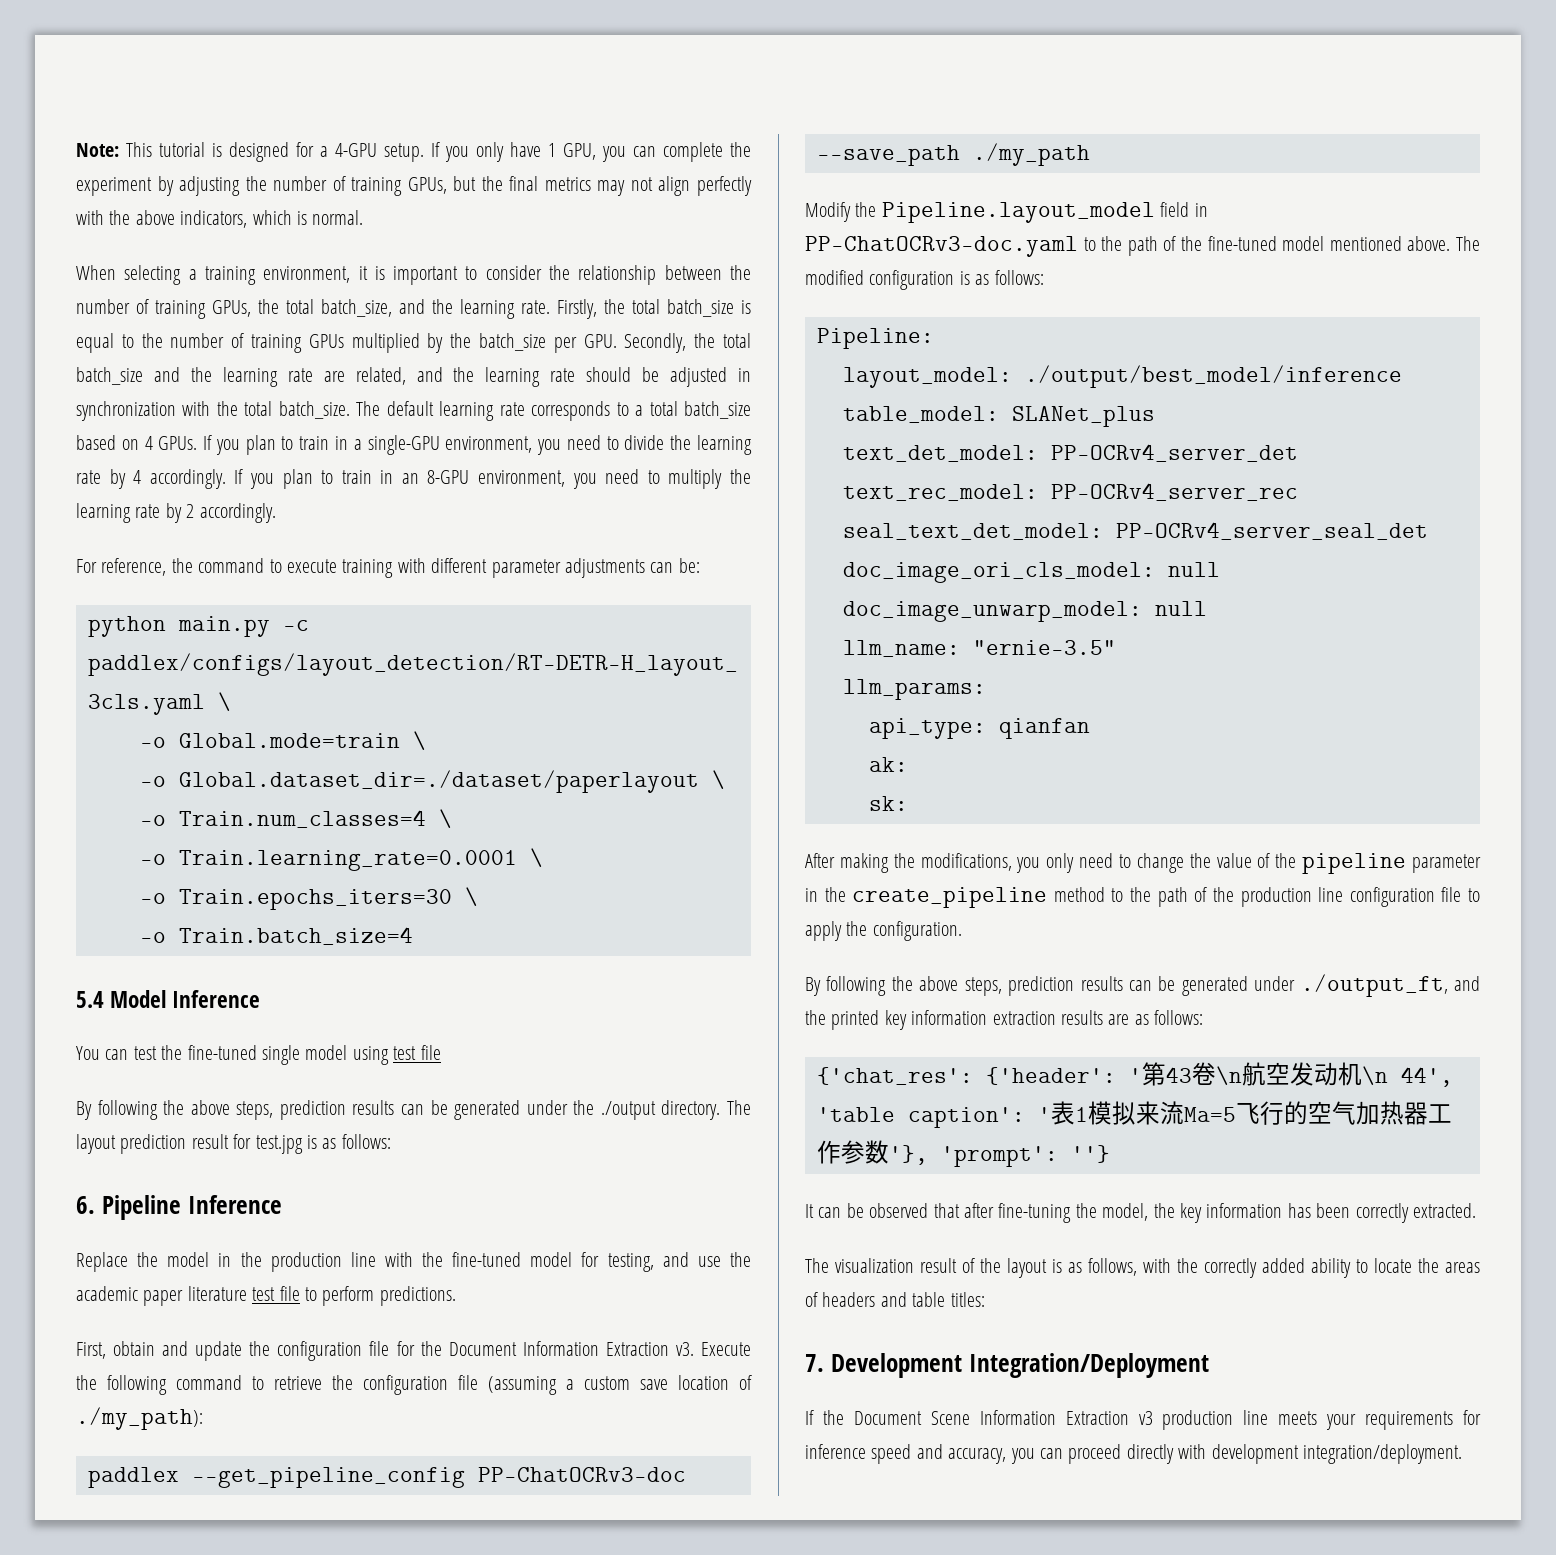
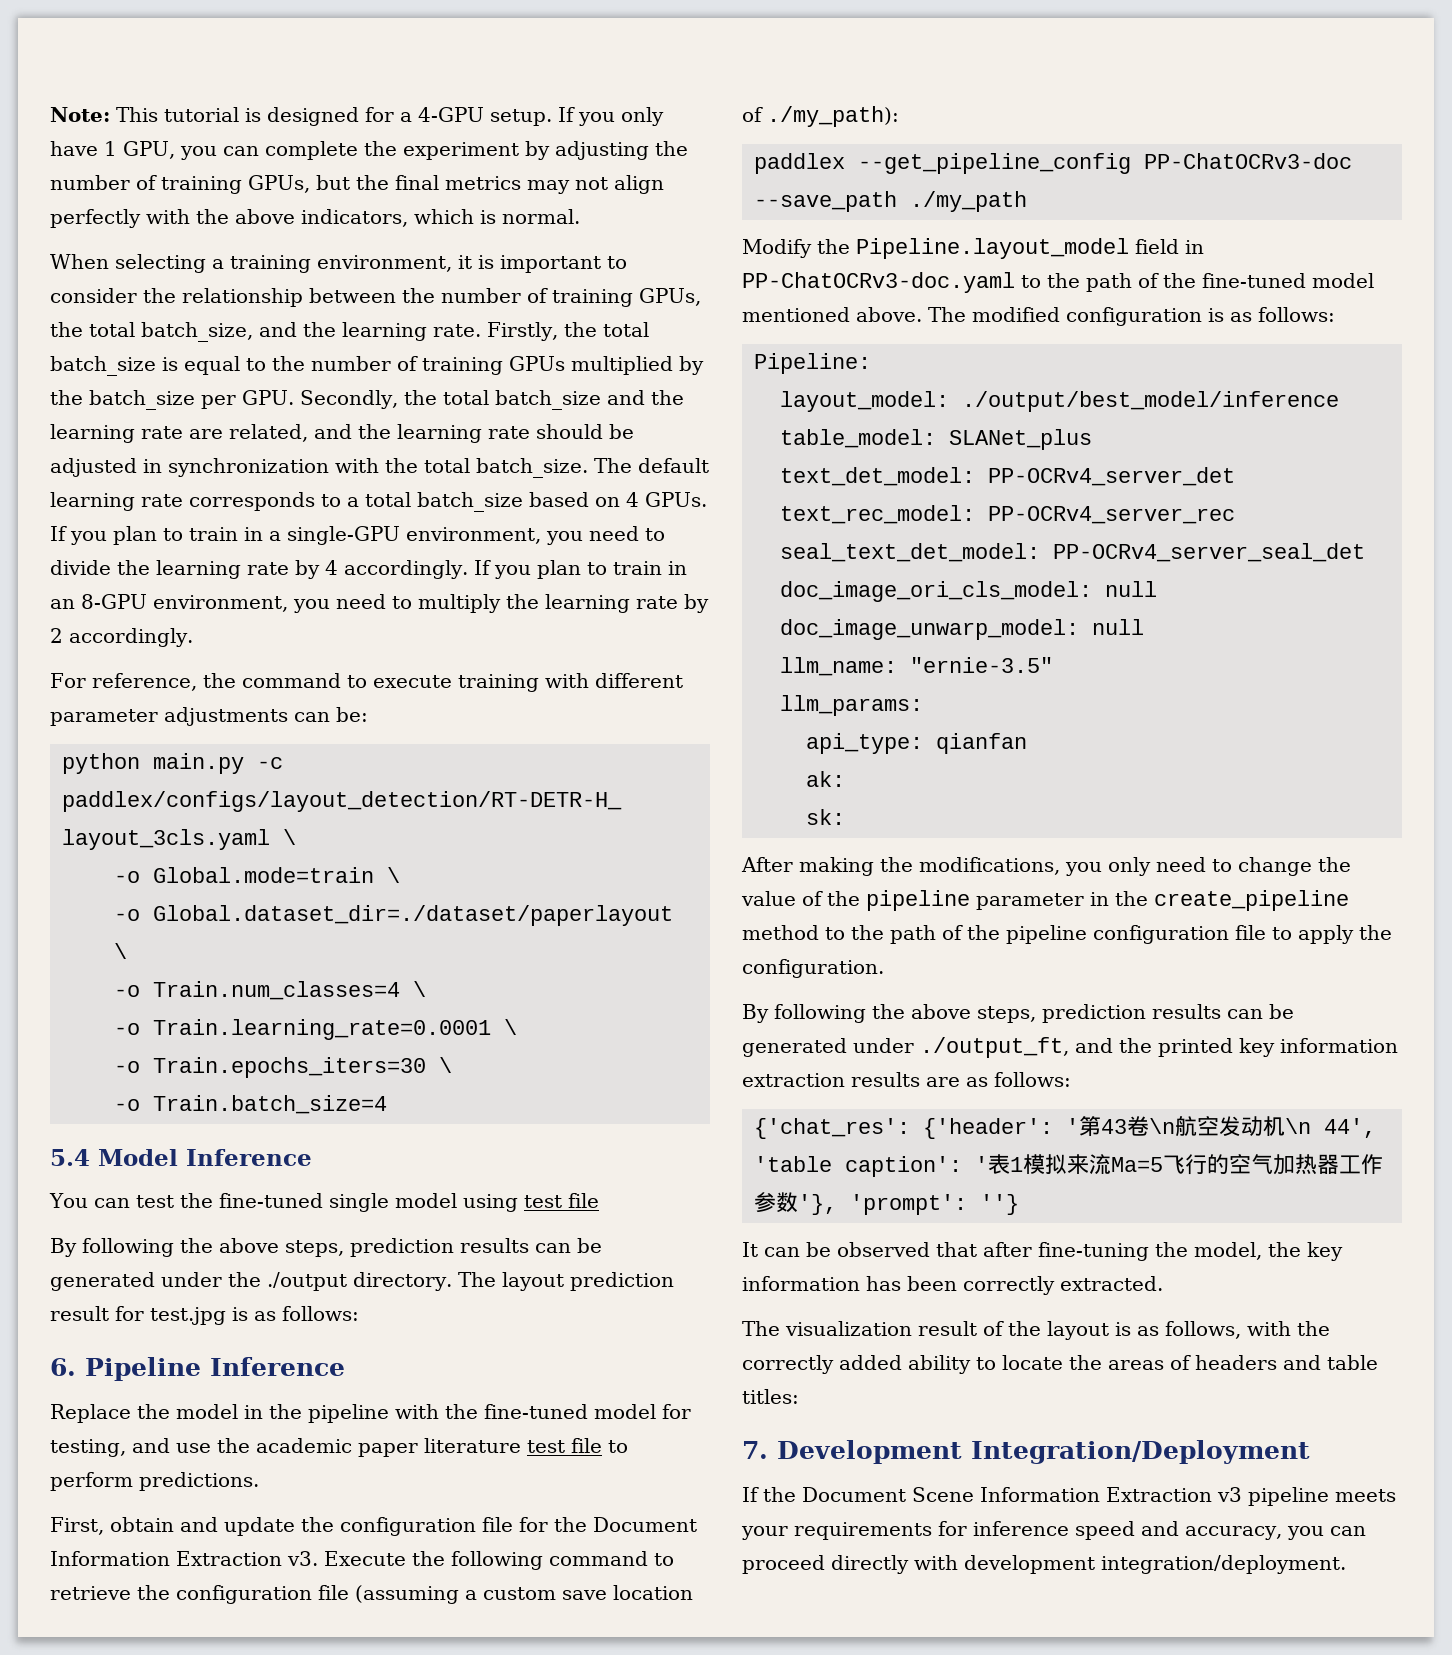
[270,1252,376,1272] production line -> [308,1404,389,1423] pipeline
[1240,887,1344,907] production line -> [1006,925,1087,944] pipeline
[1162,1410,1269,1430] production line -> [1248,1487,1329,1506] pipeline

